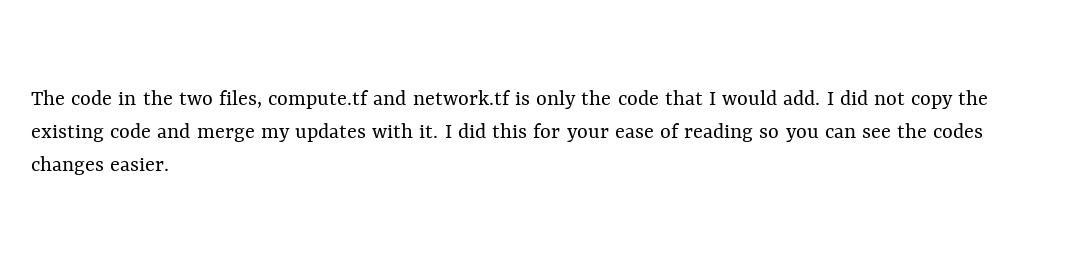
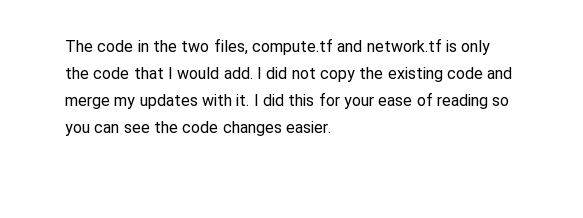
[933,123,984,138] codes -> [182,121,219,133] code

